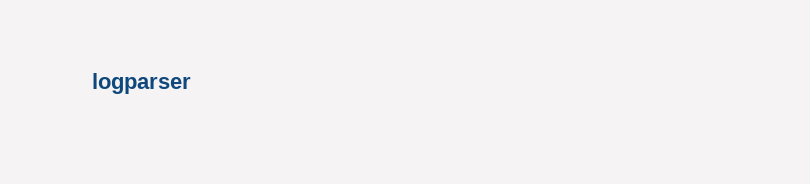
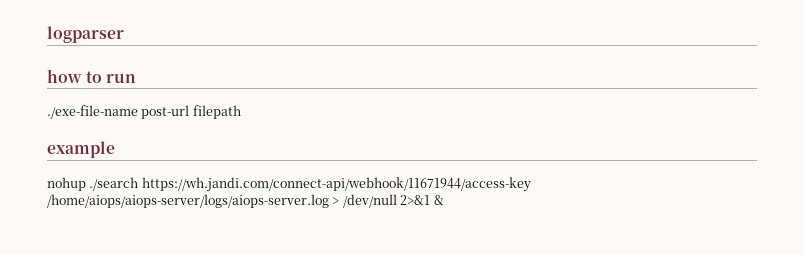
(191, 83) none -> [47,69,137,83] [47,105,241,119] [47,141,115,158] [47,177,531,192] [47,194,444,208] // how to run // ./exe-file-name post-url filepath // example // nohup ./search https://wh.jandi.com/connect-api/webhook/11671944/access-key /home/aiops/aiops-server/logs/aiops-server.log > /dev/null 2>&1 &

